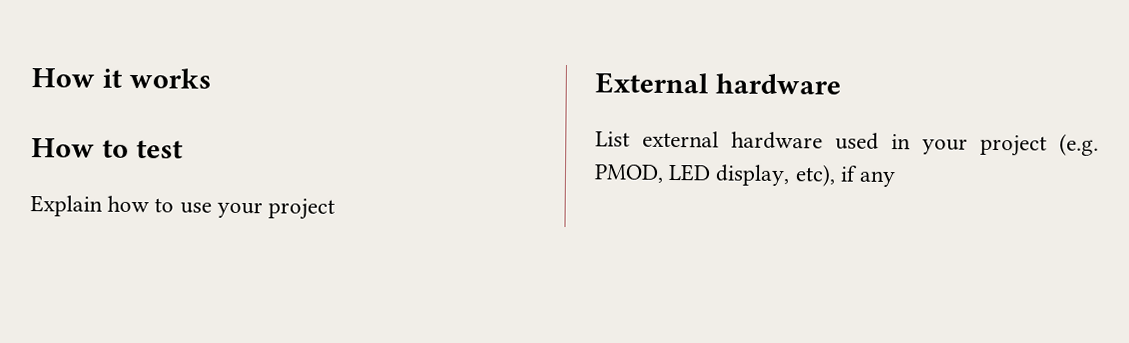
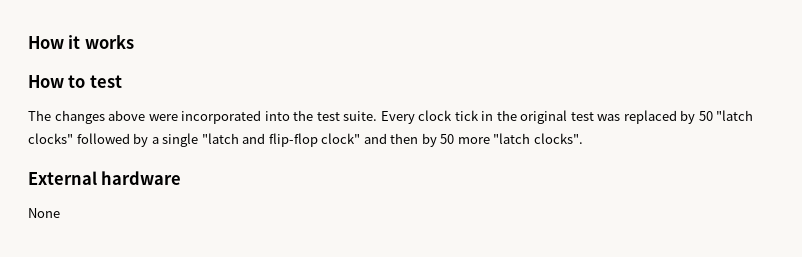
[30,195,336,220] [595,72,841,95] [595,130,1099,157] [594,163,897,188] Explain how to use your project // External hardware // List external hardware used in your project (e.g. PMOD, LED display, etc), if any -> [28,110,754,124] [28,133,583,147] [28,171,182,185] [28,208,60,218] The changes above were incorporated into the test suite. Every clock tick in the original test was replaced by 50 "latch clocks" followed by a single "latch and flip-flop clock" and then by 50 more "latch clocks". // External hardware // None

